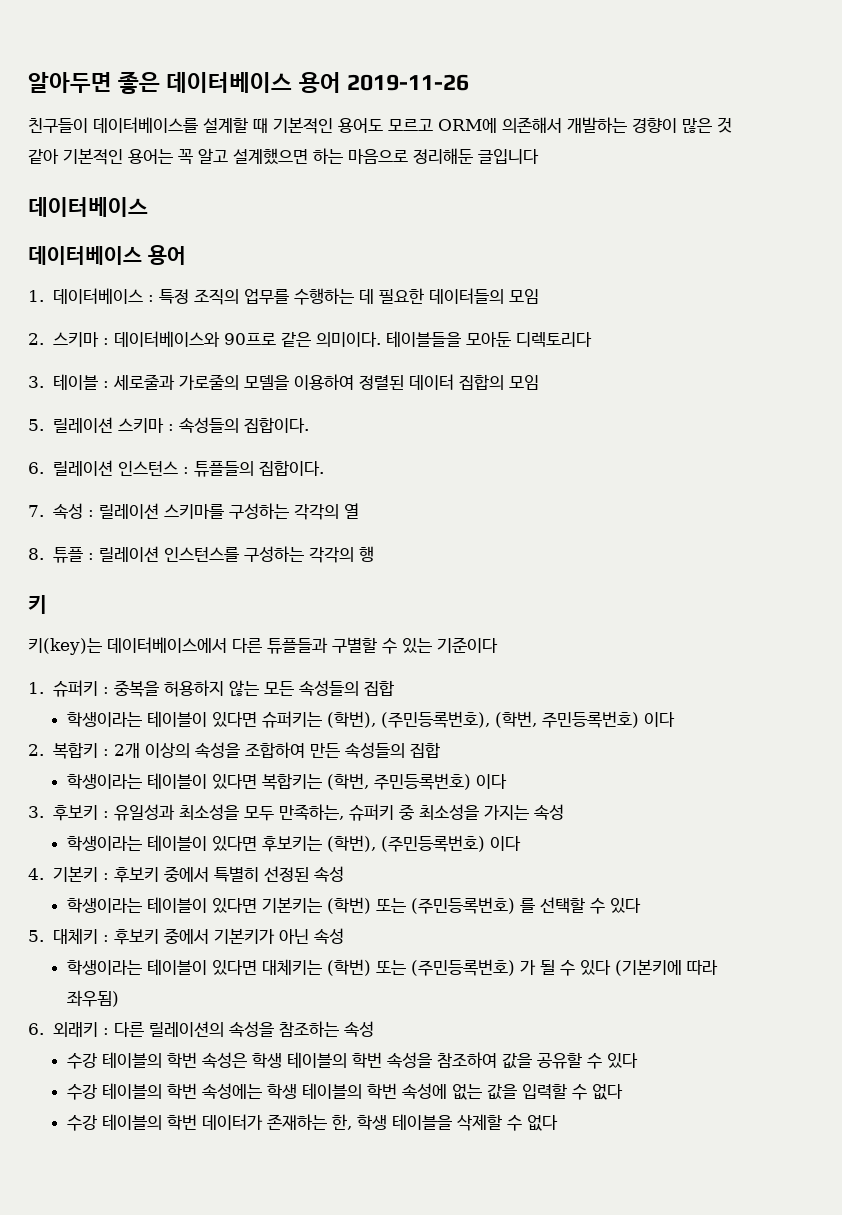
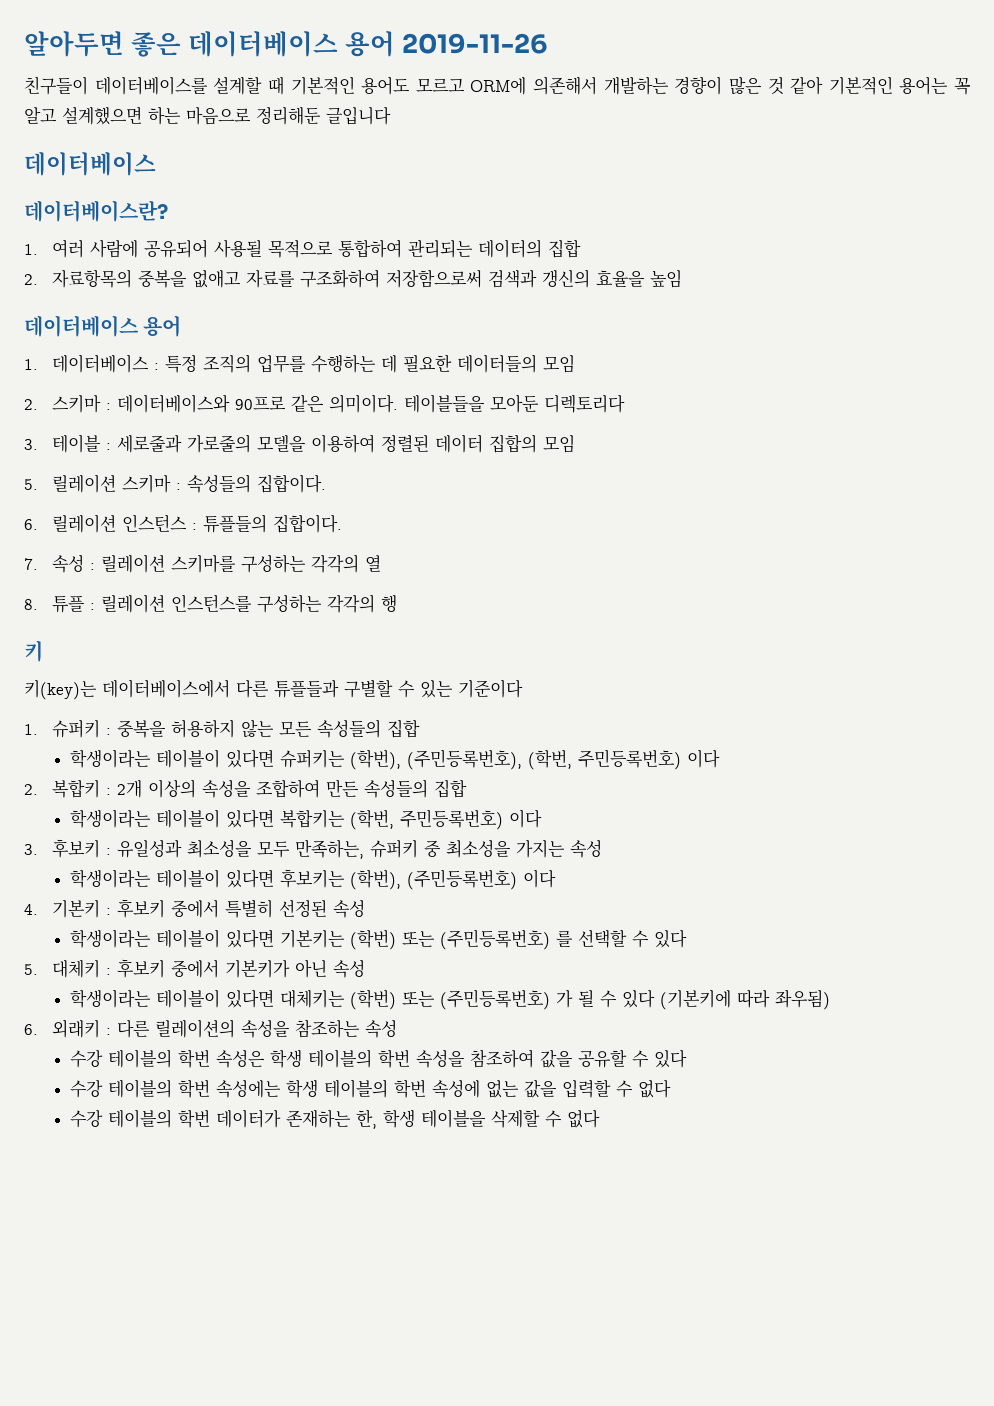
(148, 207) none -> [24,200,168,222] [24,239,581,258] [24,269,682,288] // 데이터베이스란? // 1. 여러 사람에 공유되어 사용될 목적으로 통합하여 관리되는 데이터의 집합 // 2. 자료항목의 중복을 없애고 자료를 구조화하여 저장함으로써 검색과 갱신의 효율을 높임

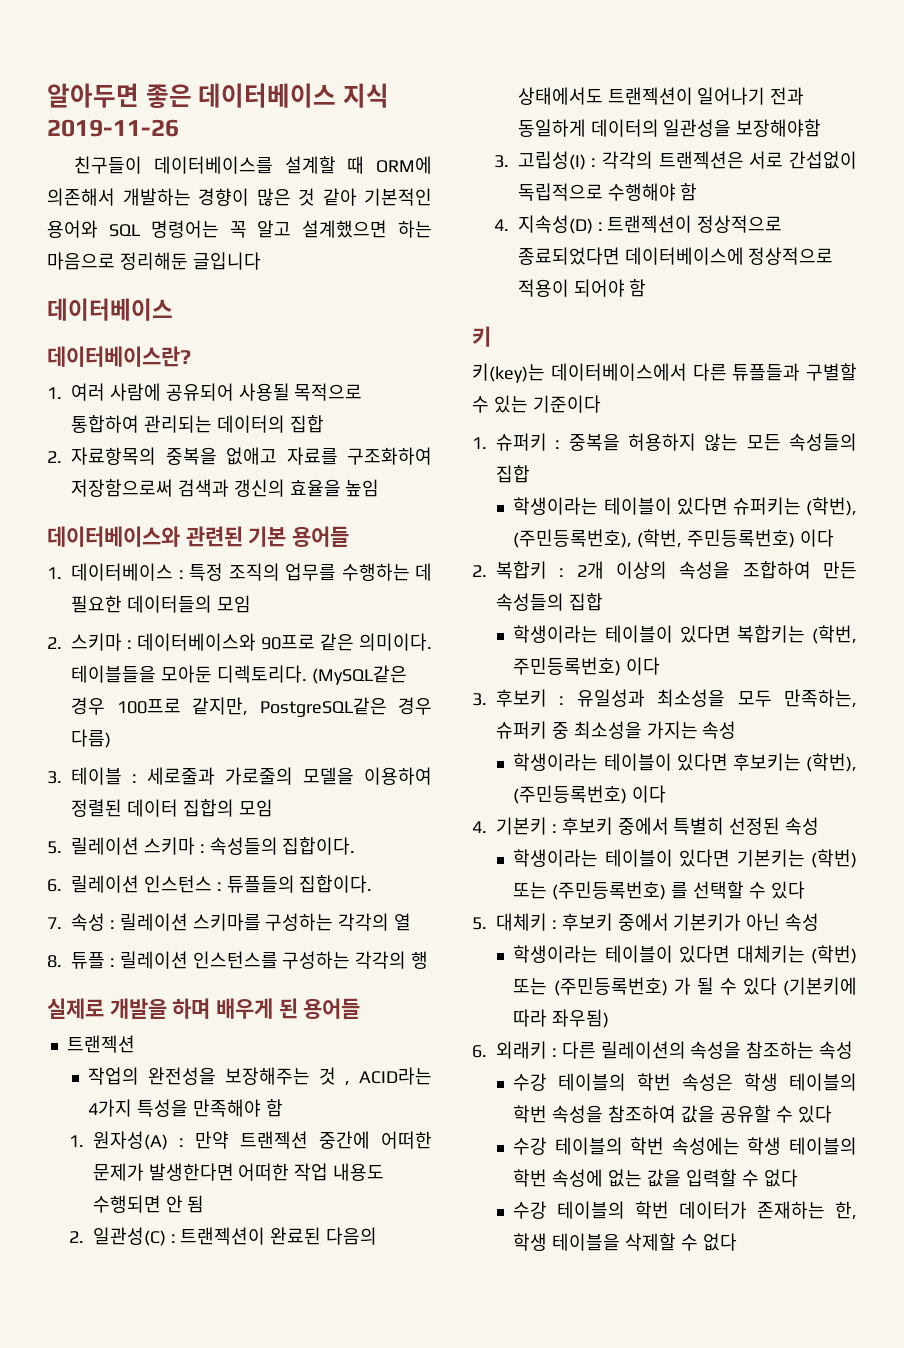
[344,31,395,57] 용어 -> [342,83,389,108] 지식
[290,76,465,95] 기본적인 용어도 모르고 -> (365, 165) none
[899,76,949,95] 용어는 -> [47,220,219,238] 용어와 SQL 명령어는
[24,315,182,337] 데이터베이스 용어 -> [47,526,350,547] 데이터베이스와 관련된 기본 용어들
[543,394,625,413] 디렉토리다 -> [216,665,407,685] [71,697,432,717] [71,729,111,748] 디렉토리다. (MySQL같은 경우 100프로 같지만, PostgreSQL같은 경우 다름)
(397, 603) none -> [47,998,361,1019] [66,1035,135,1053] [88,1067,432,1086] [88,1099,284,1117] [68,1131,432,1150] [92,1163,385,1181] [92,1195,205,1213] [68,1227,378,1246] [517,87,805,105] [517,119,822,137] [493,151,857,170] [517,183,698,201] [493,215,783,234] [517,247,834,265] [517,279,647,297] // 실제로 개발을 하며 배우게 된 용어들 // 트랜젝션 // 작업의 완전성을 보장해주는 것 , ACID라는 4가지 특성을 만족해야 함 // 1. 원자성(A) : 만약 트랜젝션 중간에 어떠한 문제가 발생한다면 어떠한 작업 내용도 수행되면 안 됨 // 2. 일관성(C) : 트랜젝션이 완료된 다음의 상태에서도 트랜젝션이 일어나기 전과 동일하게 데이터의 일관성을 보장해야함 // 3. 고립성(I) : 각각의 트랜젝션은 서로 간섭없이 독립적으로 수행해야 함 // 4. 지속성(D) : 트랜젝션이 정상적으로 종료되었다면 데이터베이스에 정상적으로 적용이 되어야 함

